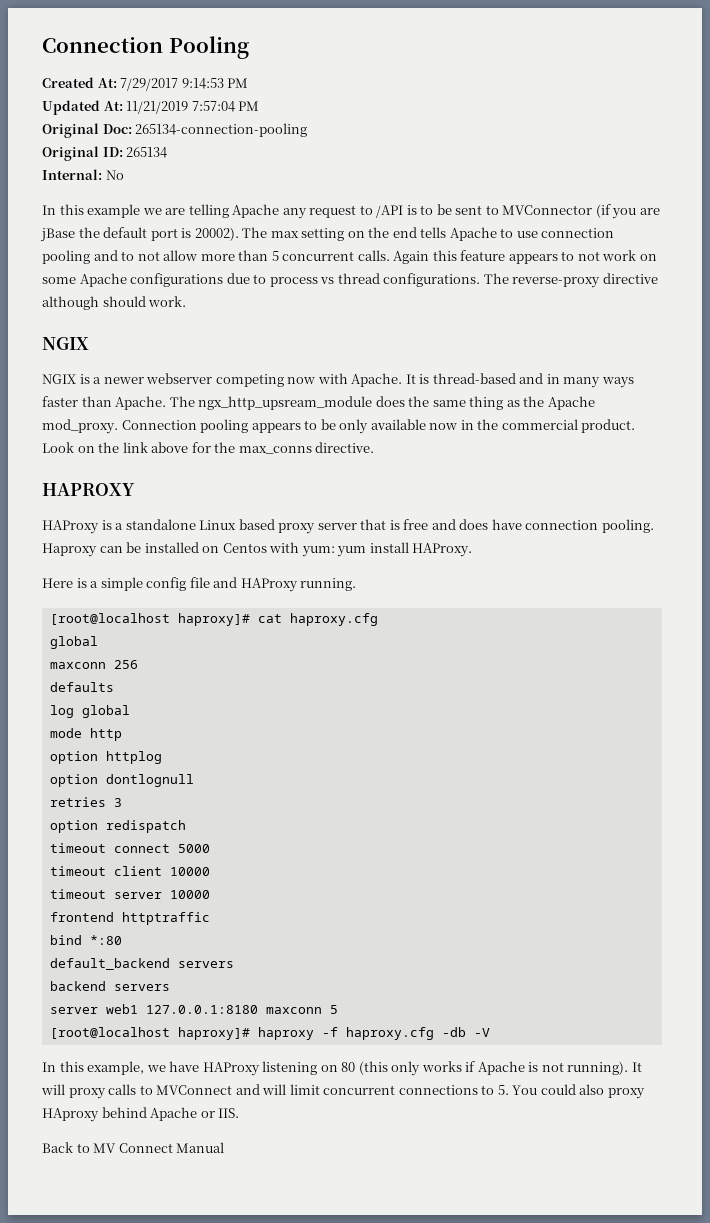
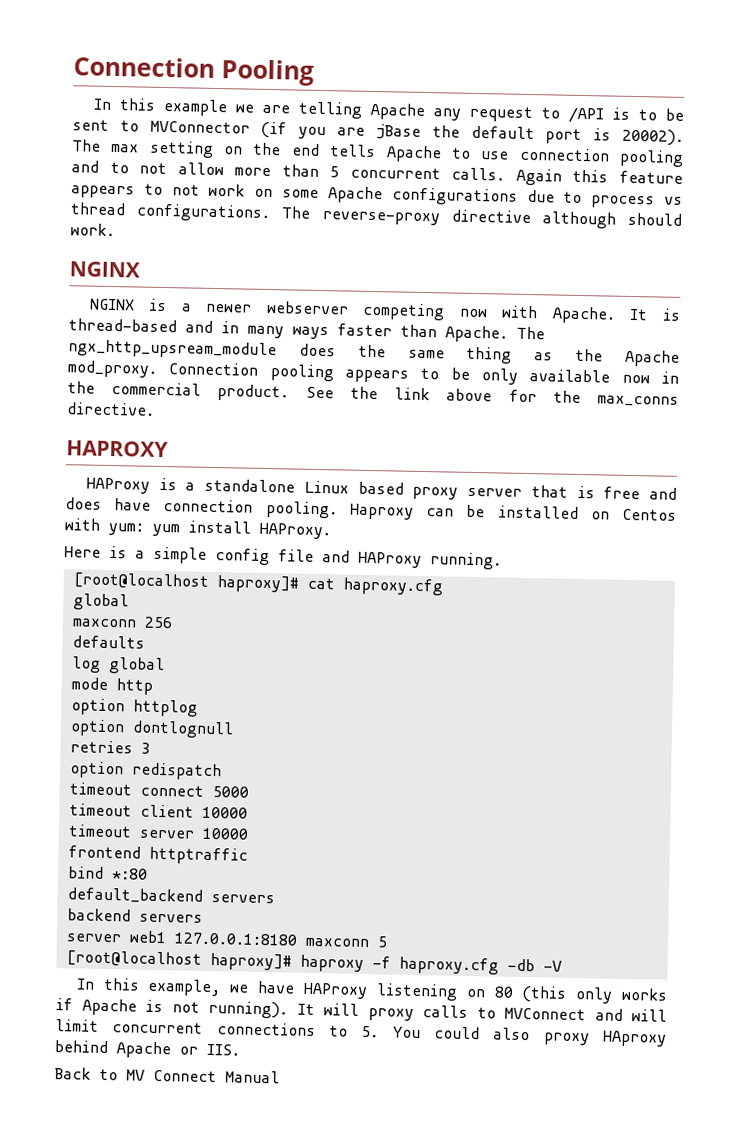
[42,77,249,91] [42,100,260,115] [42,123,308,138] [42,146,168,161] [42,169,124,180] // Created At: 7/29/2017 9:14:53 PM // Updated At: 11/21/2019 7:57:04 PM // Original Doc: 265134-connection-pooling // Original ID: 265134 // Internal: No -> (314, 72) none
[42,337,89,350] [42,374,76,384] NGIX // NGIX -> [69,261,140,278] [88,298,135,311] NGINX // NGINX
[42,442,95,453] Look on -> [305,386,334,399] See

